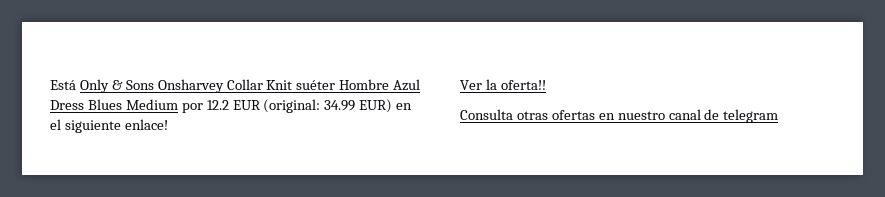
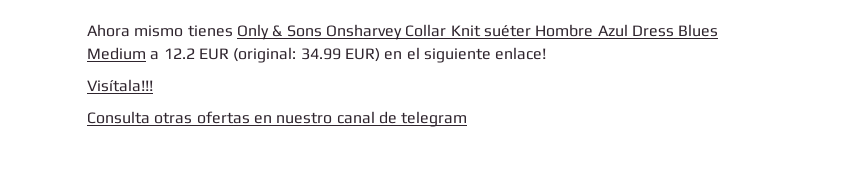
[50,80,76,90] Está -> [87,24,233,37] Ahora mismo tienes
[181,103,203,113] por -> [150,51,160,60] a
[460,79,546,90] Ver la oferta!! -> [87,79,153,92] Visítala!!!

